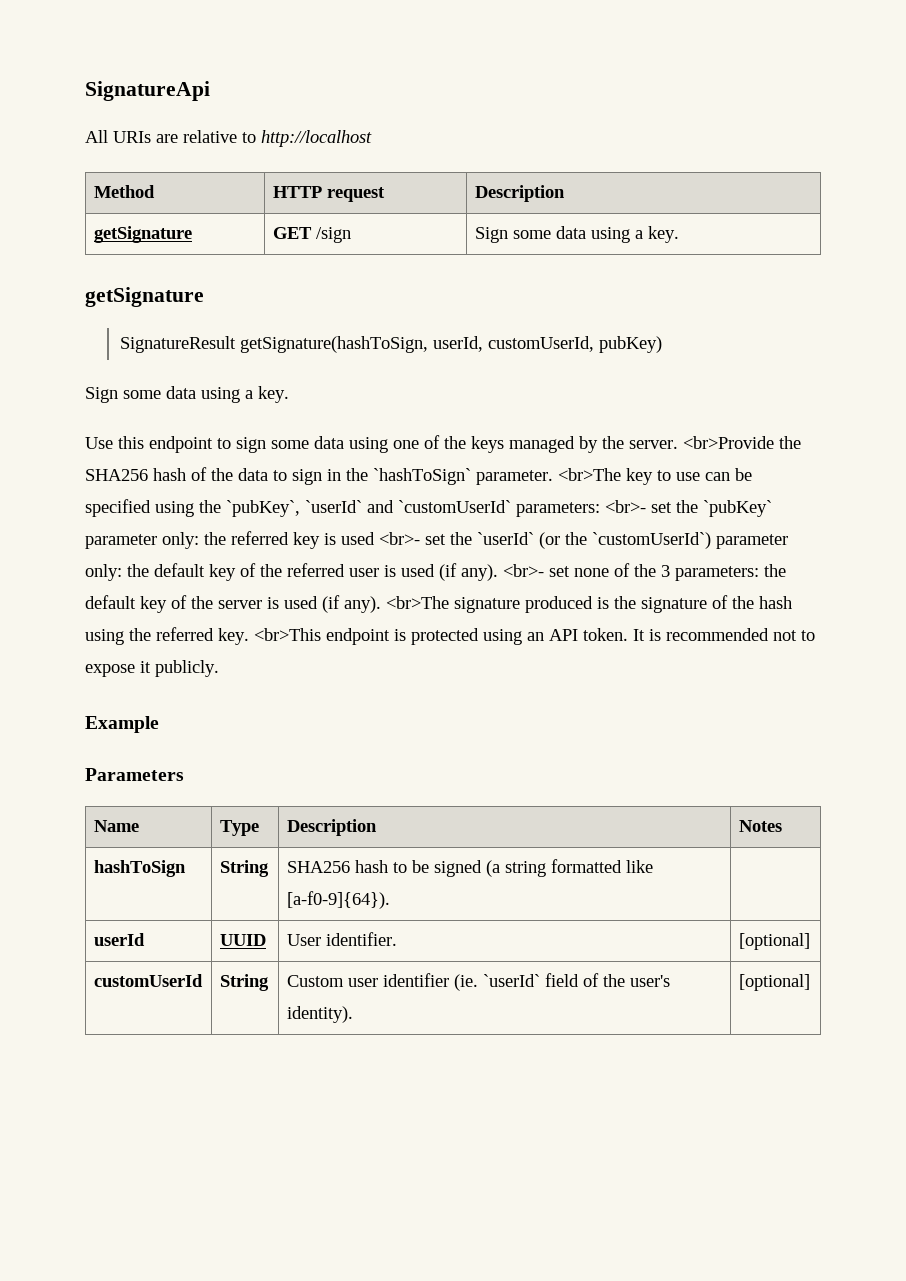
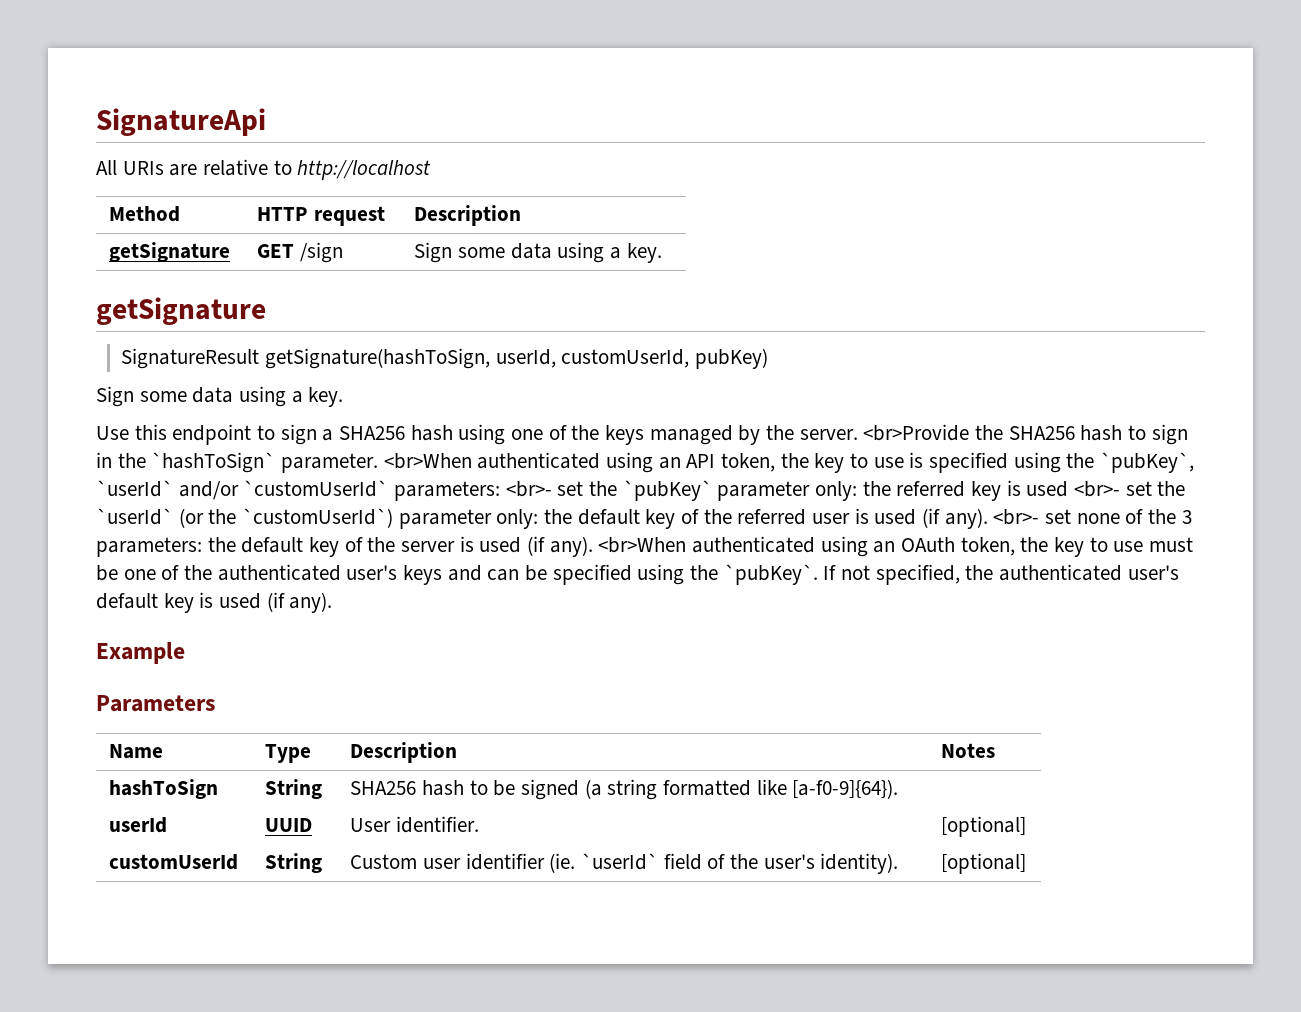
[271,436,344,449] some data -> [322,425,453,441] a SHA256 hash
[191,467,268,481] of the data -> (1123, 433) none
[558,468,752,485] <br>The key to use can be -> [383,452,924,473] <br>When authenticated using an API token, the key to use is
[367,500,394,513] and -> [178,481,239,500] and/or
[386,595,792,613] [85,627,815,645] [85,660,219,677] <br>The signature produced is the signature of the hash using the referred key. <br>This endpoint is protected using an API token. It is recommended not to expose it publicly. -> [598,536,1194,557] [96,564,1179,585] [96,592,333,613] <br>When authenticated using an OAuth token, the key to use must be one of the authenticated user's keys and can be specified using the `pubKey`. If not specified, the authenticated user's default key is used (if any).

